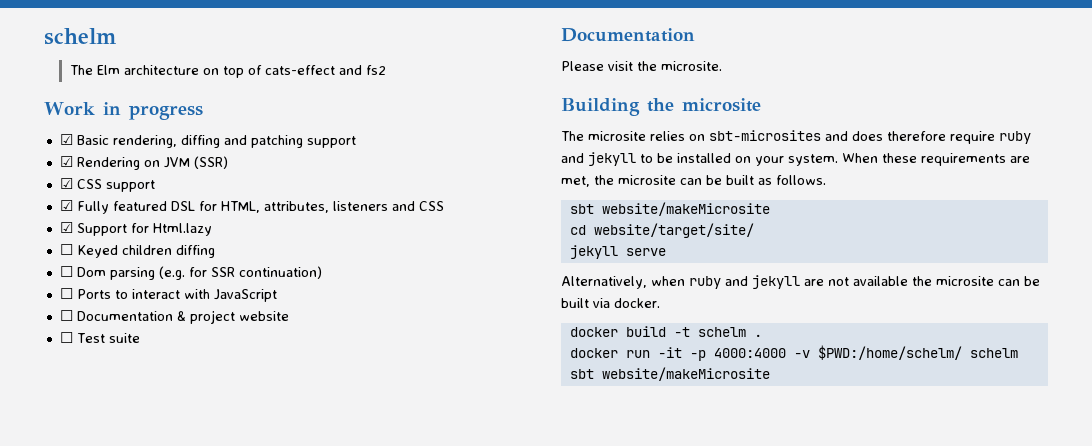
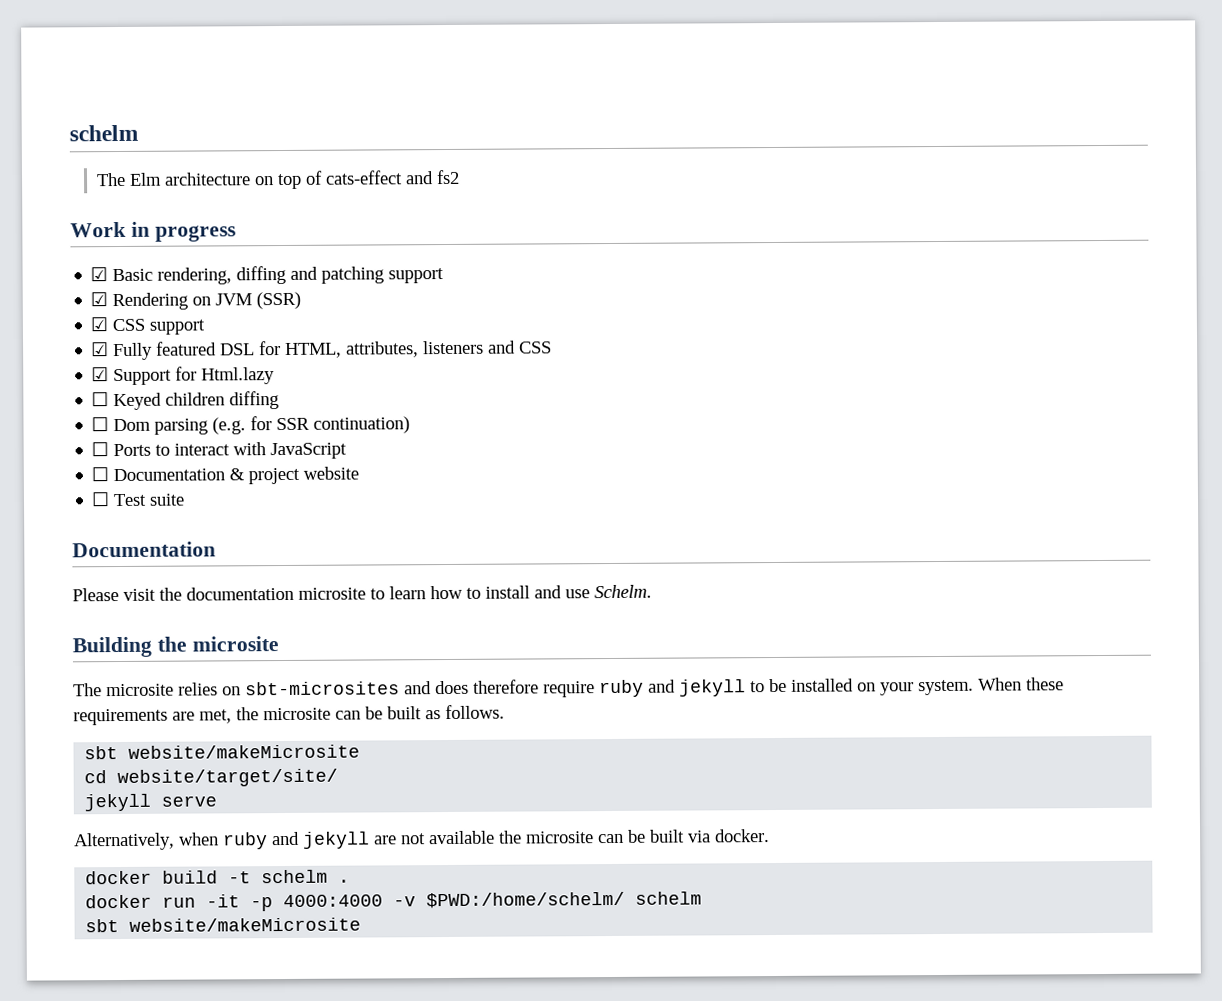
[661,61,722,71] microsite. -> [186,584,652,601] documentation microsite to learn how to install and use Schelm.

